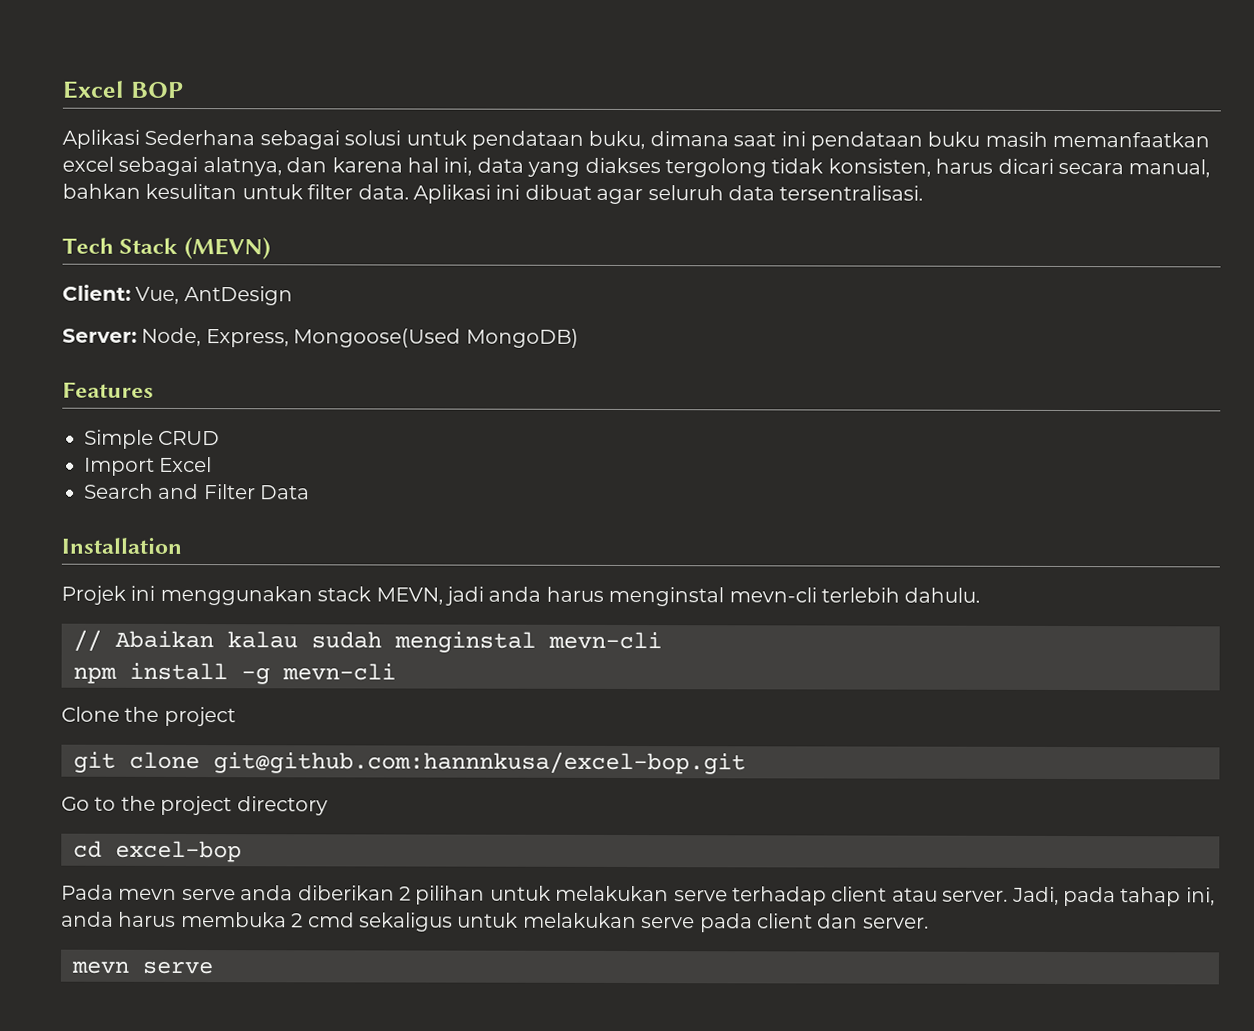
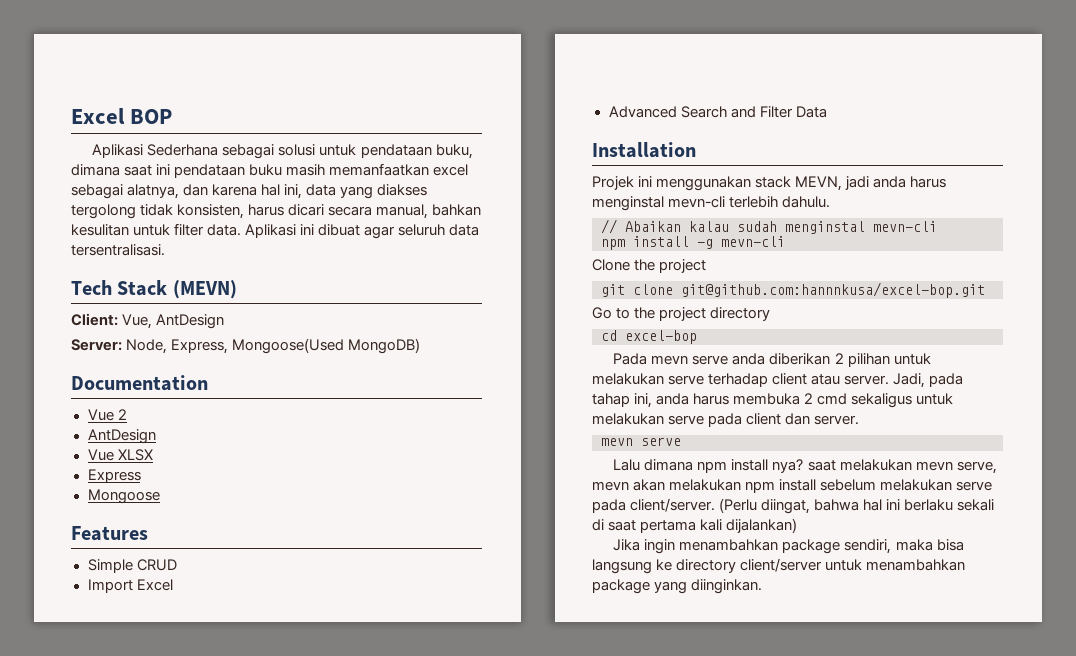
(579, 338) none -> [71,375,208,391] [87,409,127,421] [87,429,156,444] [87,449,153,461] [87,469,141,483] [87,489,160,504] // Documentation // Vue 2 // AntDesign // Vue XLSX // Express // Mongoose
(213, 464) none -> [608,106,677,118] Advanced
(213, 967) none -> [613,459,997,474] [592,479,993,493] [592,498,995,514] [592,518,798,533] [613,539,964,554] [592,558,966,574] [592,579,763,594] // Lalu dimana npm install nya? saat melakukan mevn serve, mevn akan melakukan npm install sebelum melakukan serve pada client/server. (Perlu diingat, bahwa hal ini berlaku sekali di saat pertama kali dijalankan) // Jika ingin menambahkan package sendiri, maka bisa langsung ke directory client/server untuk menambahkan package yang diinginkan.

